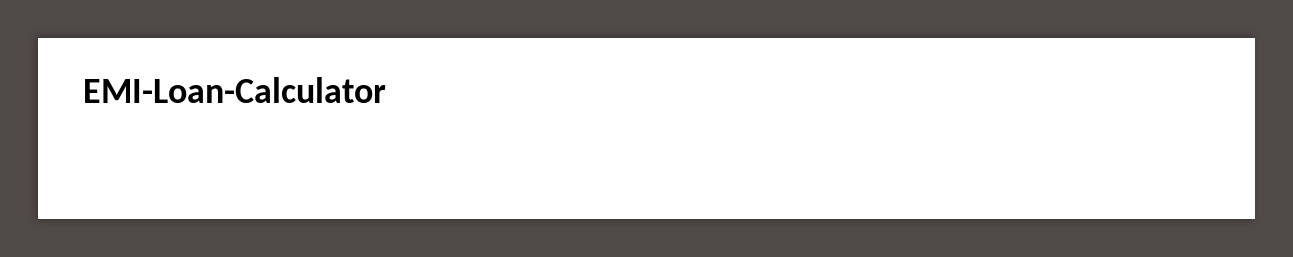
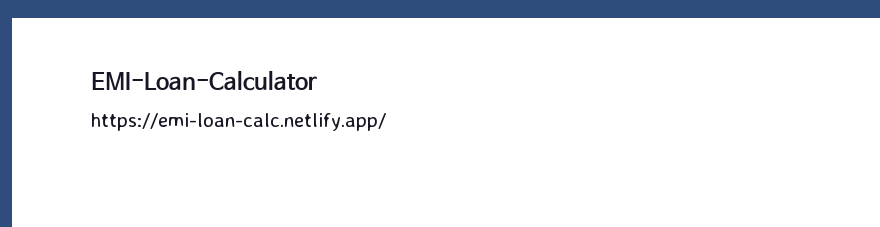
(386, 90) none -> [91,113,386,131] // https://emi-loan-calc.netlify.app/

